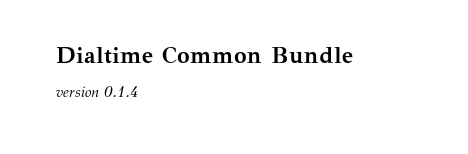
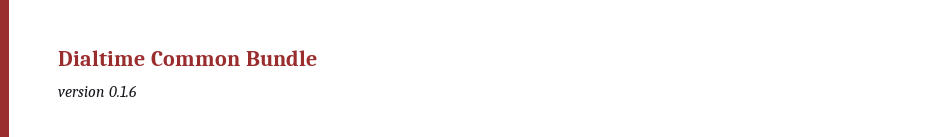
[104,86,138,97] 0.1.4 -> [109,85,138,97] 0.1.6

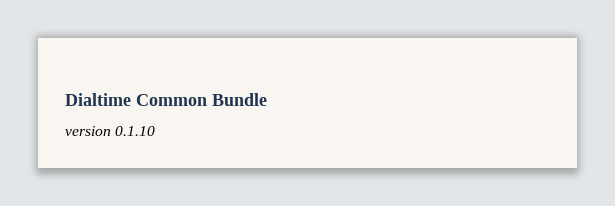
[109,85,138,97] 0.1.6 -> [115,126,156,136] 0.1.10

